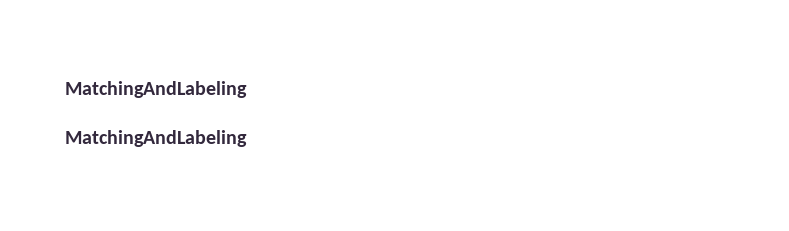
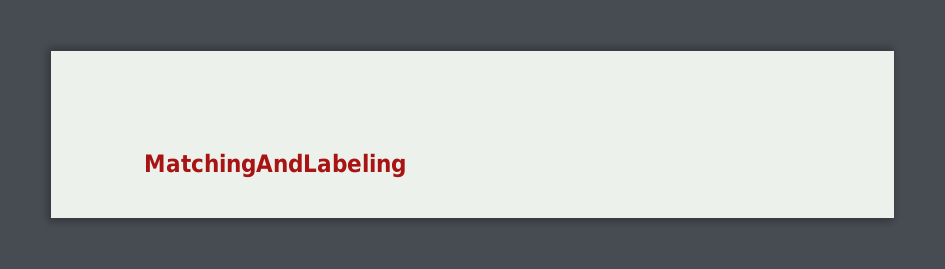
[65,81,247,98] [65,130,247,147] MatchingAndLabeling // MatchingAndLabeling -> [144,153,406,178] MatchingAndLabeling

